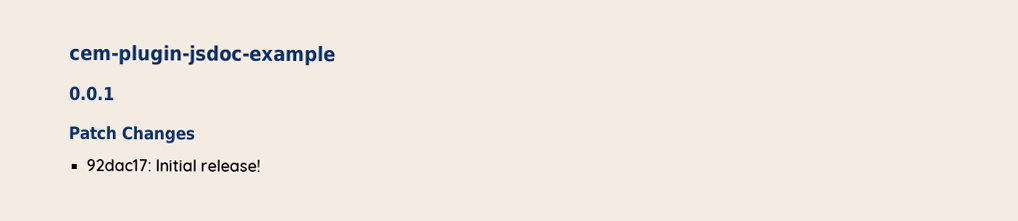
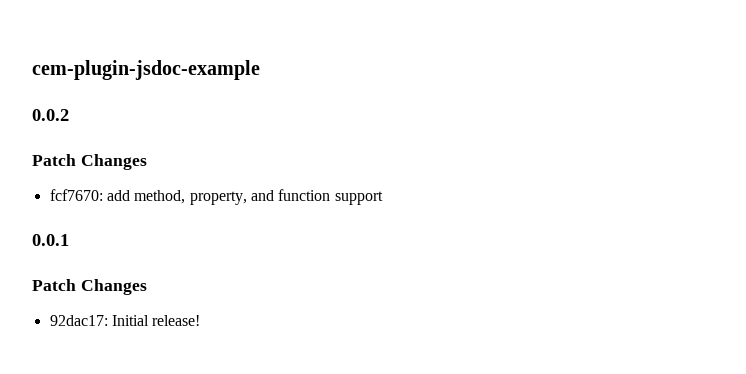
(336, 55) none -> [32,109,69,121] [32,154,147,170] [49,189,383,205] // 0.0.2 // Patch Changes // fcf7670: add method, property, and function support

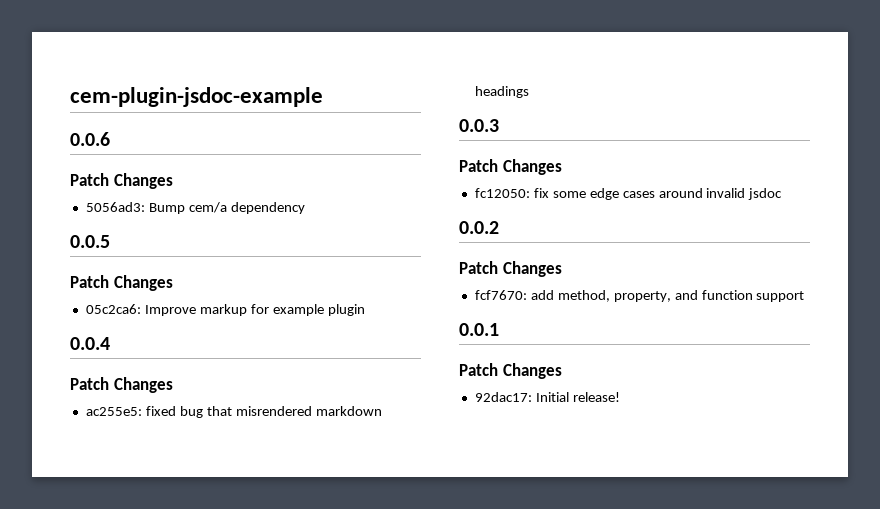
(260, 70) none -> [70,132,110,146] [70,173,173,189] [85,202,305,214] [70,235,110,248] [70,275,173,291] [85,304,365,316] [70,337,110,350] [70,377,173,393] [85,406,382,418] [474,86,529,98] [459,119,499,132] [459,159,562,175] [474,188,783,200] // 0.0.6 // Patch Changes // 5056ad3: Bump cem/a dependency // 0.0.5 // Patch Changes // 05c2ca6: Improve markup for example plugin // 0.0.4 // Patch Changes // ac255e5: fixed bug that misrendered markdown headings // 0.0.3 // Patch Changes // fc12050: fix some edge cases around invalid jsdoc

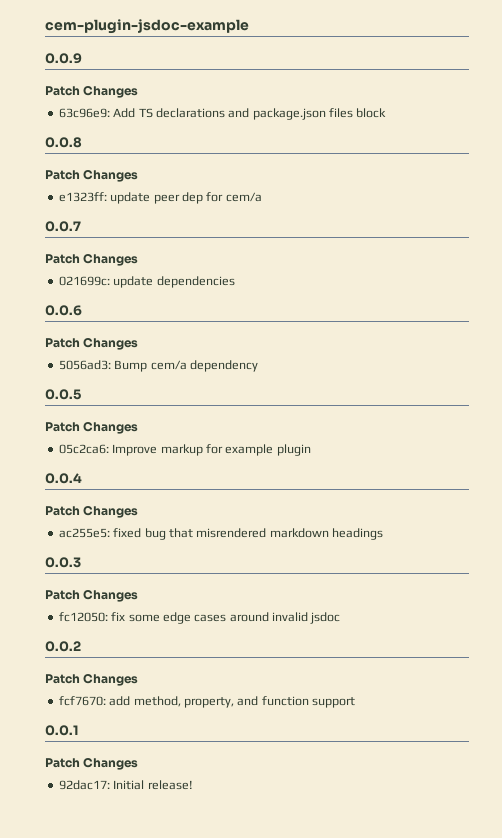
(323, 97) none -> [45,53,82,64] [45,85,139,98] [58,108,387,120] [45,137,82,148] [45,169,139,182] [58,192,262,204] [45,221,81,232] [45,253,139,266] [58,276,235,288] // 0.0.9 // Patch Changes // 63c96e9: Add TS declarations and package.json files block // 0.0.8 // Patch Changes // e1323ff: update peer dep for cem/a // 0.0.7 // Patch Changes // 021699c: update dependencies

